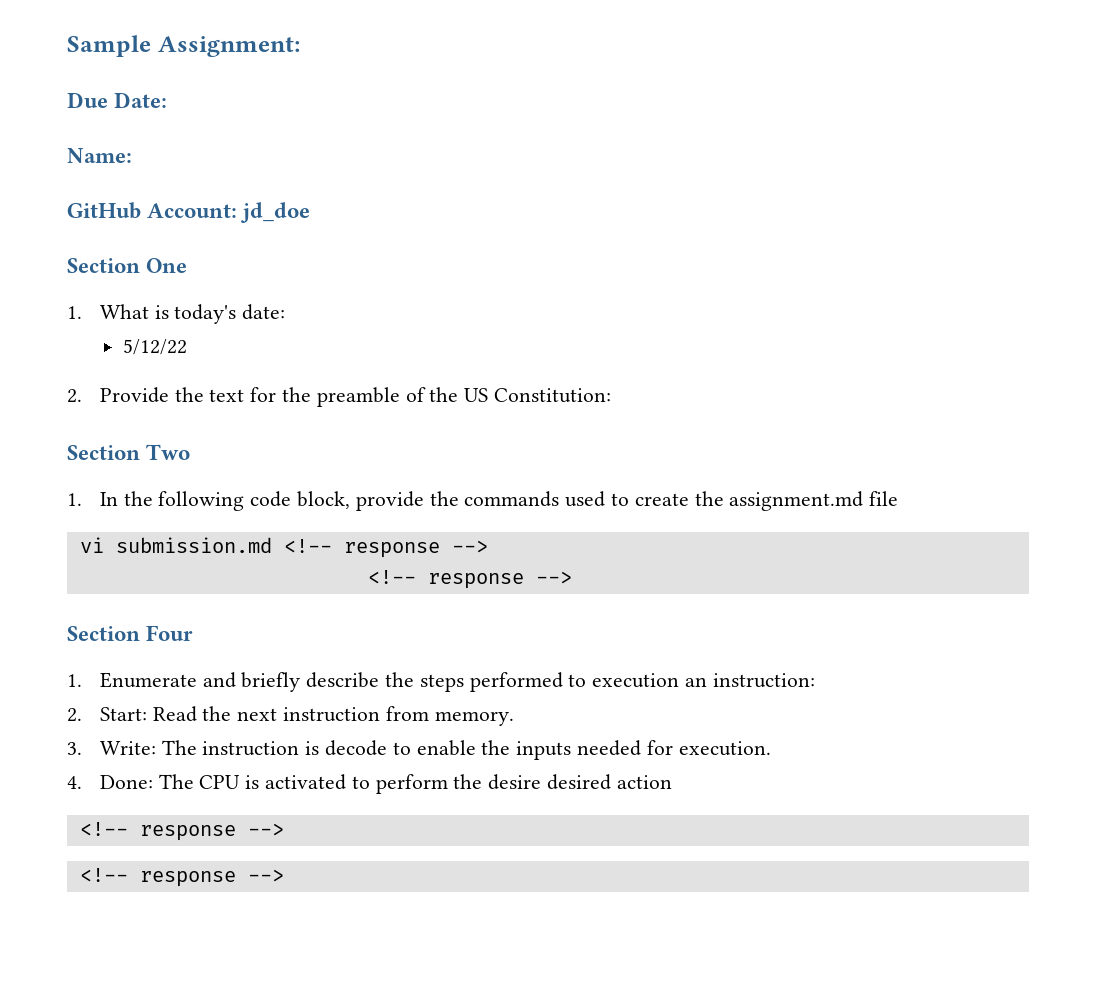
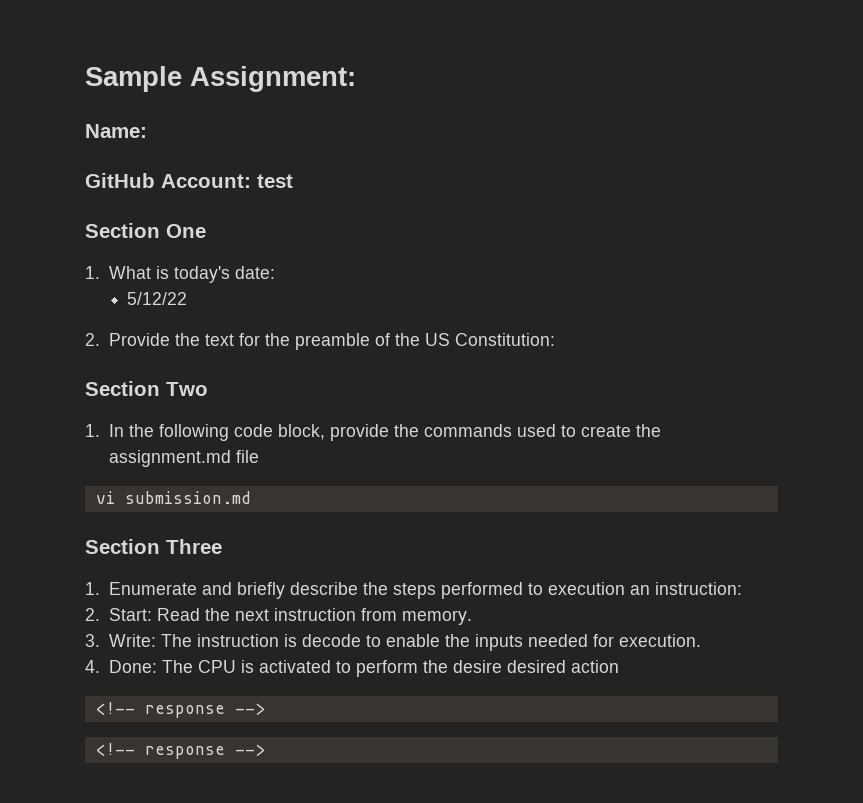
[67,92,168,108] // Due Date: -> (356, 79) none
[241,202,311,223] jd_doe -> [257,174,293,188] test
[283,539,488,558] [367,570,572,589] [67,625,194,641] <!-- response --> // <!-- response --> // Section Four -> [85,539,222,554] // Section Three

